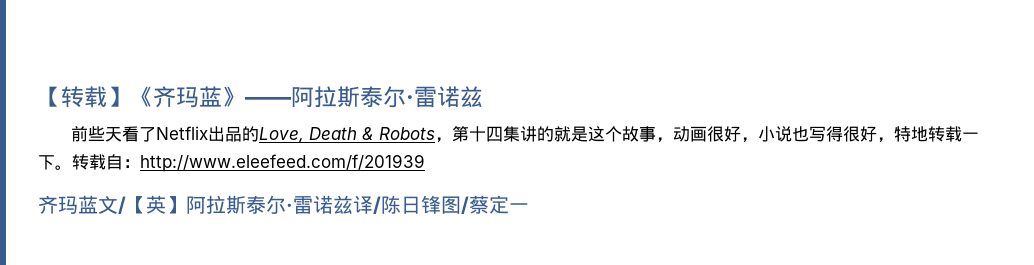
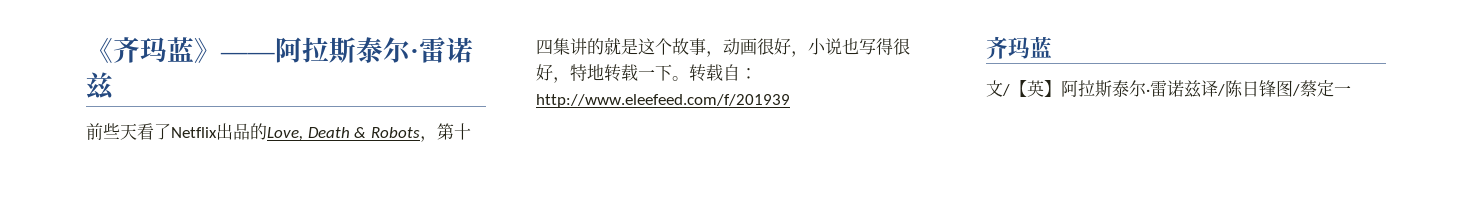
[38,86,130,108] 【转载】 -> (86, 50) none
(98, 204) none -> (1052, 47) //

